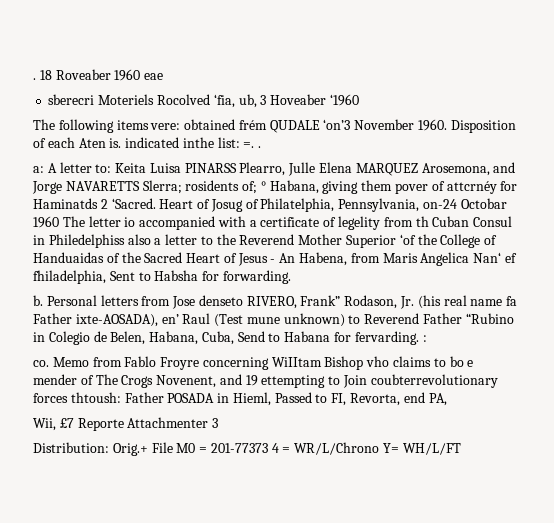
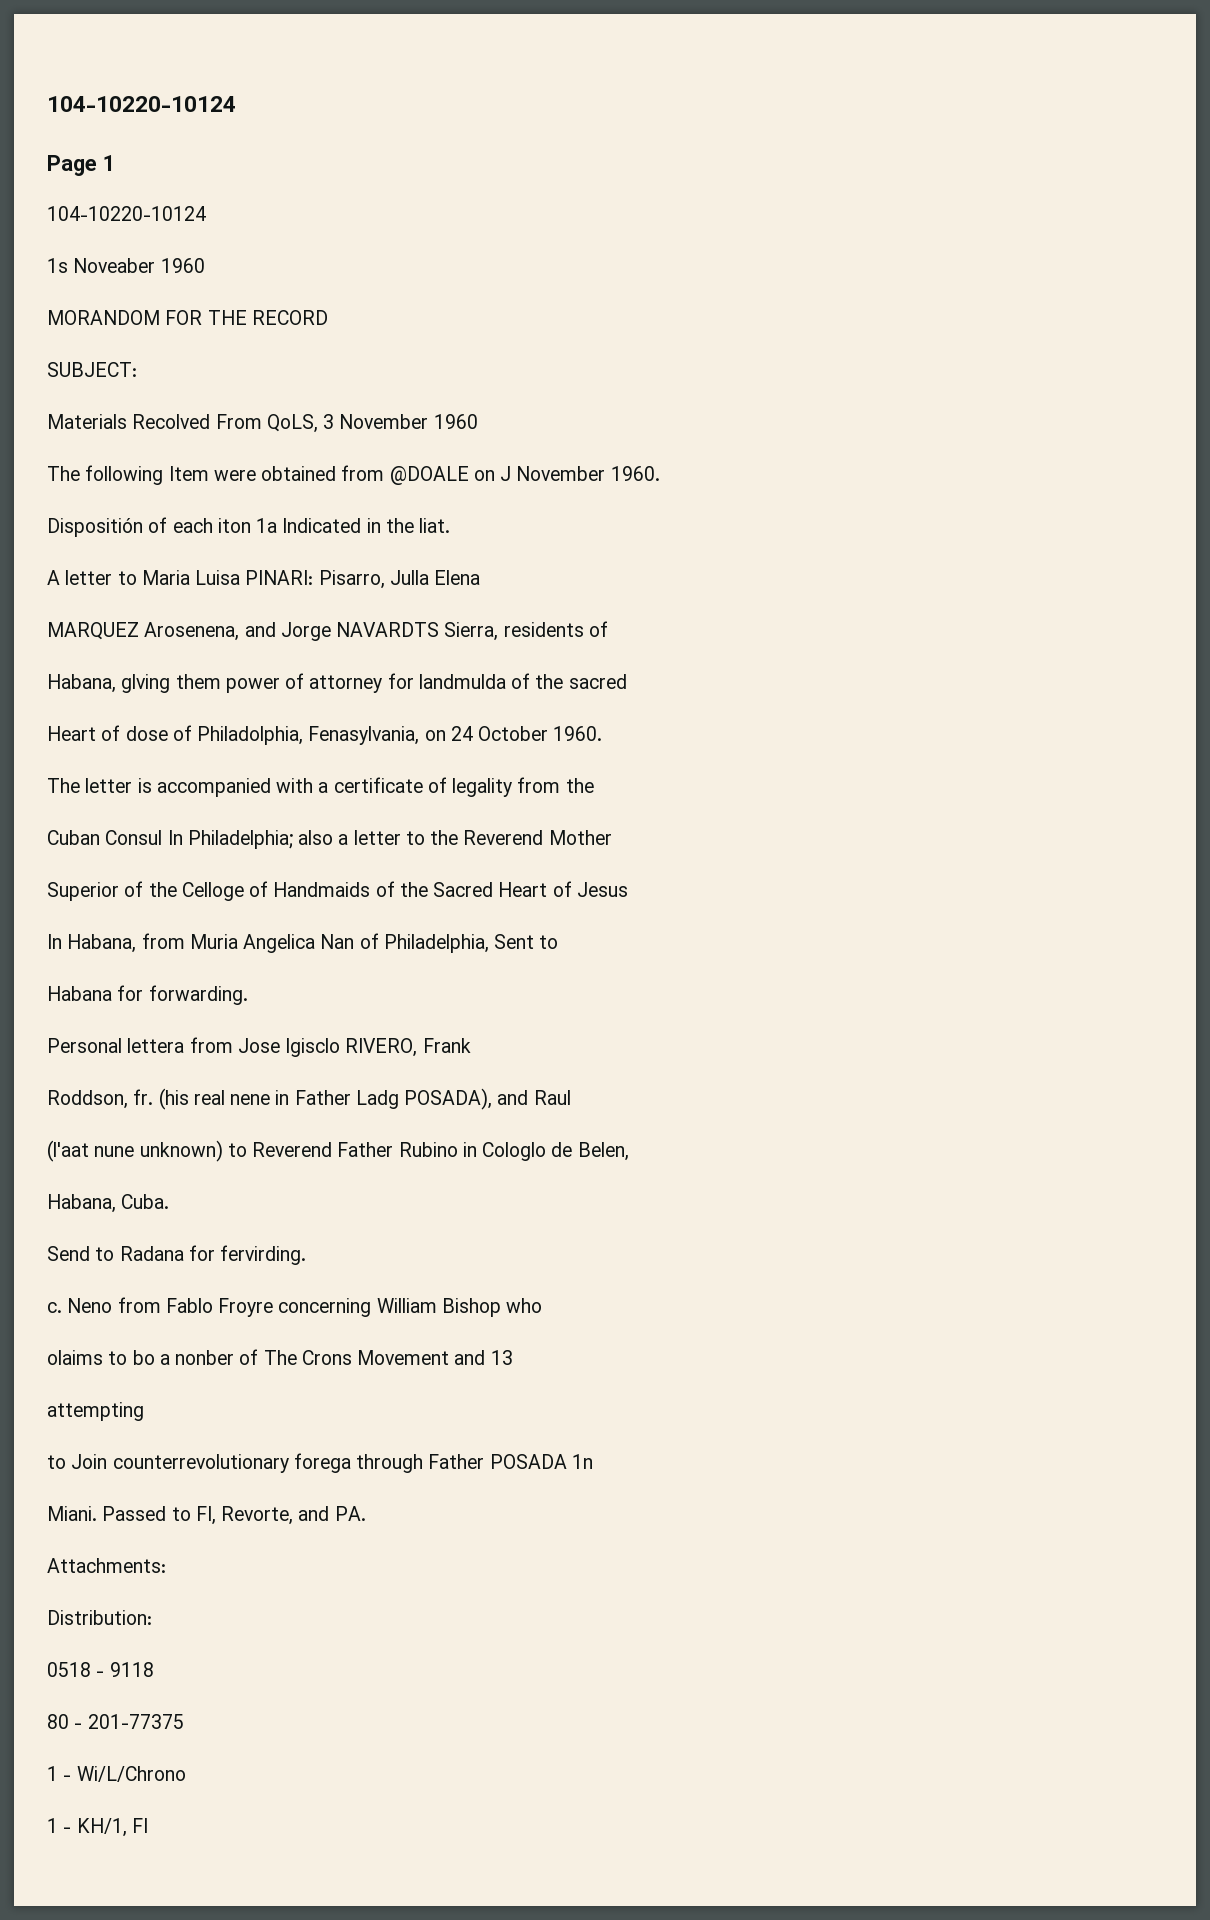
[33,69,164,81] [48,94,359,108] [33,119,351,133] . 18 Roveaber 1960 eae // sberecri Moteriels Rocolved ‘fia, ub, 3 Hoveaber ‘1960 // The following items vere: obtained frém QUDALE ‘on’3 -> [47,96,236,112] [47,155,115,176] [47,206,206,221] [47,258,205,273] [47,310,328,325] [47,362,137,377] [47,414,478,433] [47,465,512,485] 104-10220-10124 // Page 1 // 104-10220-10124 // 1s Noveaber 1960 // MORANDOM FOR THE RECORD // SUBJECT: // Materials Recolved From QoLS, 3 November 1960 // The following Item were obtained from @DOALE on J
[450,120,516,133] Disposition -> [47,518,143,537] // Dispositión
[78,137,262,148] [33,162,516,176] [32,180,518,194] [33,198,507,212] [33,216,59,228] Aten is. indicated inthe list: =. . // a: A letter to: Keita Luisa PINARSS Plearro, Julle Elena MARQUEZ Arosemona, and Jorge NAVARETTS Slerra; rosidents of; ° Habana, giving them pover of attcrnéy for Haminatds 2 ‘Sacred. Heart of Josug of Philatelphia, Pennsylvania, on-24 Octobar 1960 -> [217,518,451,533] [47,570,481,589] [47,621,608,641] [47,673,627,693] [47,725,603,745] iton 1a Indicated in the liat. // A letter to Maria Luisa PINARI: Pisarro, Julla Elena // MARQUEZ Arosenena, and Jorge NAVARDTS Sierra, residents of // Habana, glving them power of attorney for landmulda of the sacred // Heart of dose of Philadolphia, Fenasylvania, on 24 October 1960. //
[124,217,136,227] io -> [137,778,152,793] is
[338,216,513,230] [33,234,125,248] legelity from th Cuban Consul in Philedelphiss -> [452,777,594,797] [47,830,293,849] legality from the // Cuban Consul In Philadelphia;
[346,234,498,248] [33,252,104,263] Superior ‘of the College of Handuaidas -> [47,881,371,901] // Superior of the Celloge of Handmaids
[270,252,517,266] [33,270,106,284] - An Habena, from Maris Angelica Nan‘ ef fhiladelphia, -> [47,933,489,953] // In Habana, from Muria Angelica Nan of Philadelphia,
[154,270,199,281] Habsha -> [47,986,112,1001] // Habana
[33,295,518,309] [33,313,179,327] b. Personal letters from Jose denseto RIVERO, Frank” Rodason, Jr. (his real name fa Father ixte-AOSADA), en’ -> [47,1037,471,1057] [47,1088,529,1110] Personal lettera from Jose Igisclo RIVERO, Frank // Roddson, fr. (his real nene in Father Ladg POSADA), and
[214,314,280,327] (Test mune -> [47,1140,135,1162] // (l'aat nune
[465,313,514,324] [33,331,90,345] “Rubino in Colegio -> [398,1142,547,1161] Rubino in Cologlo
[149,331,427,345] [33,356,474,370] [33,374,498,388] [33,392,447,406] [33,417,219,431] [33,442,461,456] Habana, Cuba, Send to Habana for fervarding. : // co. Memo from Fablo Froyre concerning WiIItam Bishop vho claims to bo e mender of The Crogs Novenent, and 19 ettempting to Join coubterrevolutionary forces thtoush: Father POSADA in Hieml, Passed to FI, Revorta, end PA, // Wii, £7 Reporte Attachmenter 3 // Distribution: Orig.+ File M0 = 201-77373 4 = WR/L/Chrono Y= WH/L/FT -> [47,1194,170,1213] [47,1245,307,1265] [47,1297,543,1317] [47,1349,513,1365] [47,1402,144,1421] [47,1453,593,1473] [47,1506,366,1525] [47,1558,166,1573] [47,1610,152,1625] [47,1662,154,1677] [47,1714,184,1729] [47,1766,186,1782] [47,1818,148,1837] // Habana, Cuba. // Send to Radana for fervirding. // c. Neno from Fablo Froyre concerning William Bishop who // olaims to bo a nonber of The Crons Movement and 13 // attempting // to Join counterrevolutionary forega through Father POSADA 1n // Miani. Passed to FI, Revorte, and PA. // Attachments: // Distribution: // 0518 - 9118 // 80 - 201-77375 // 1 - Wi/L/Chrono // 1 - KH/1, FI

